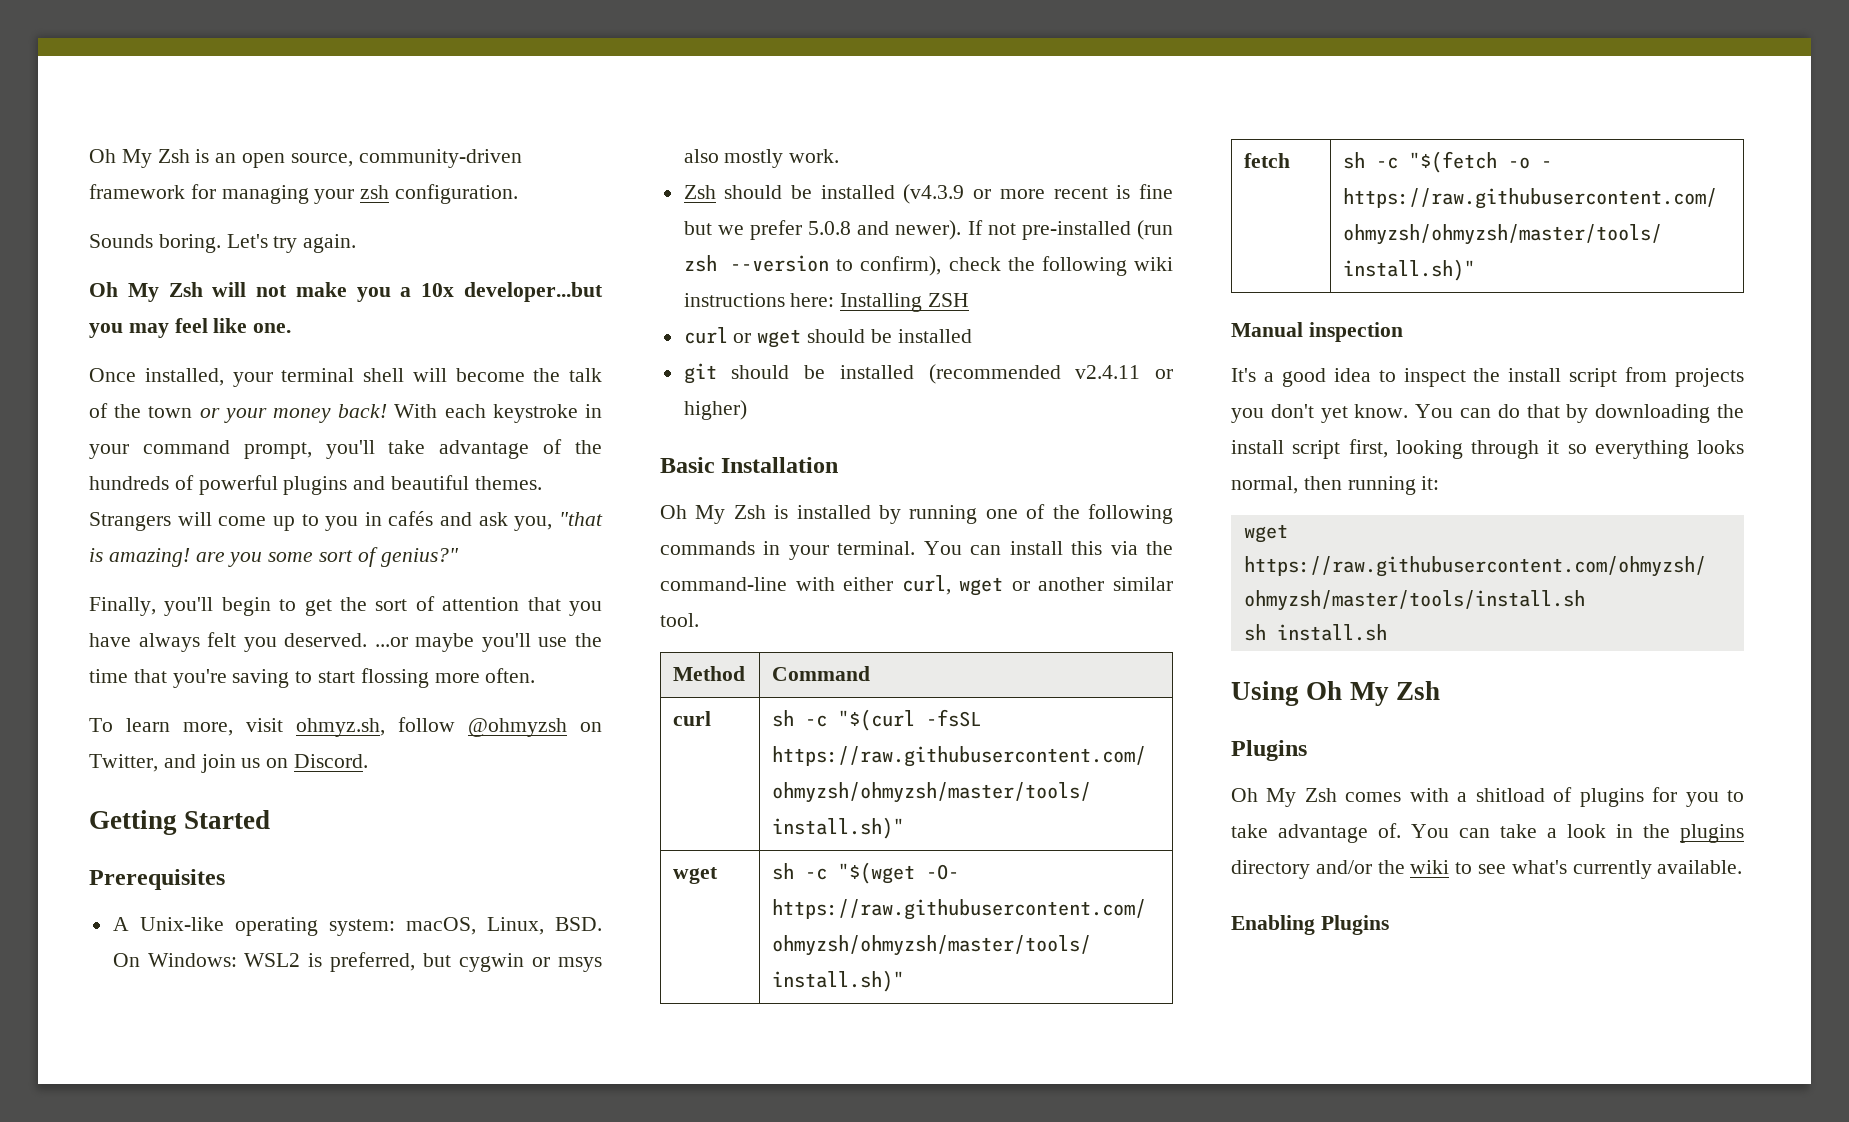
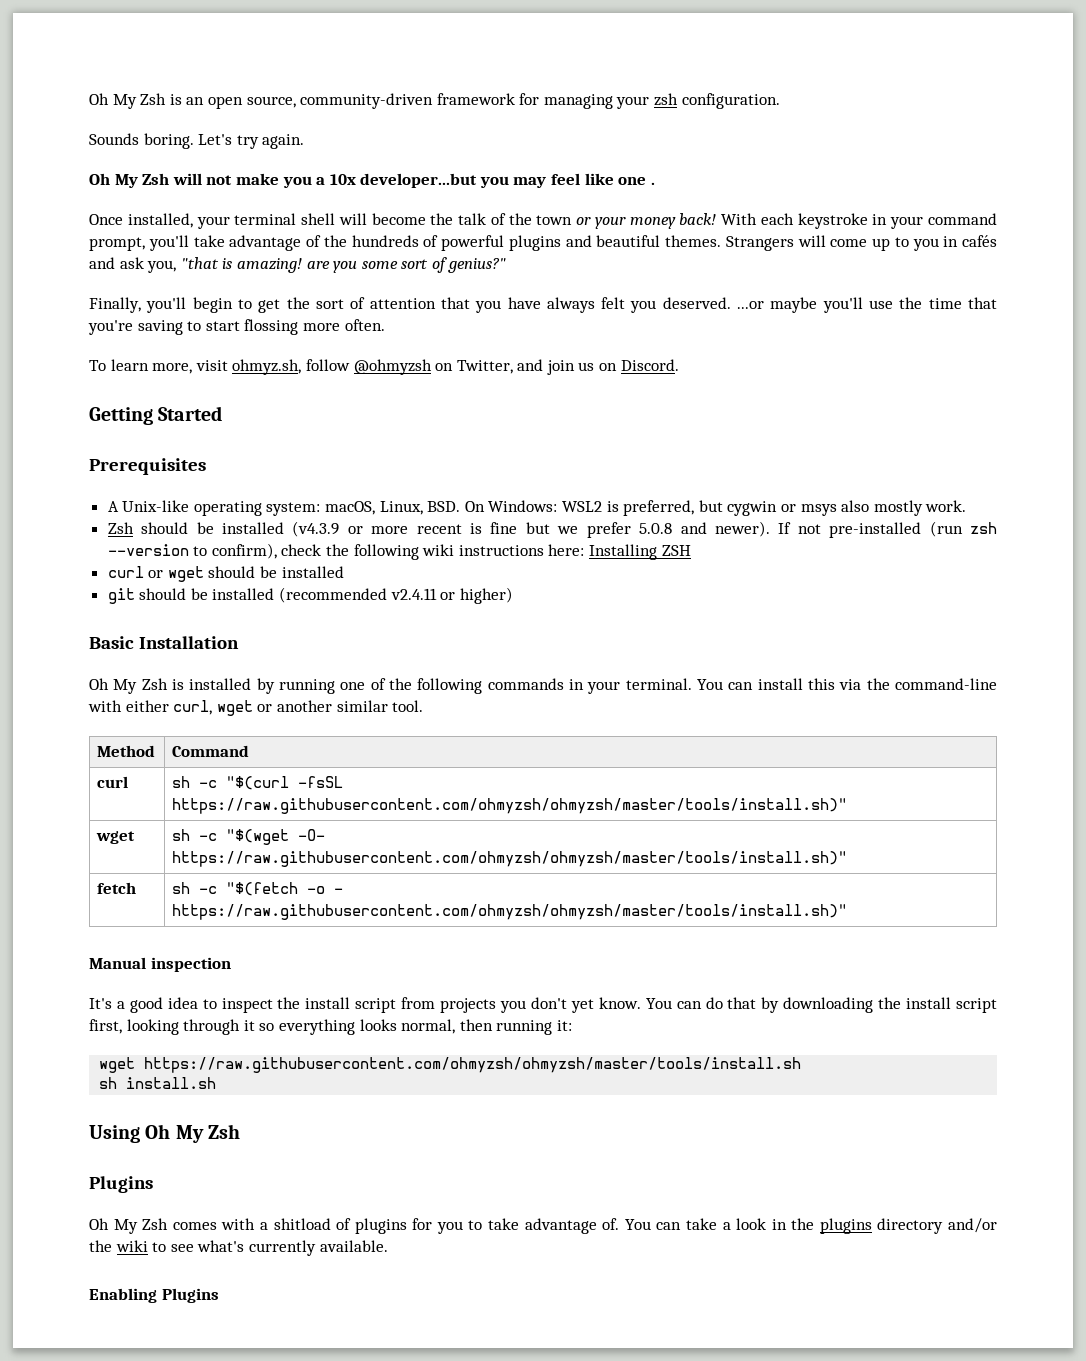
[253,323,292,333] one. -> [618,177,655,185] one .

